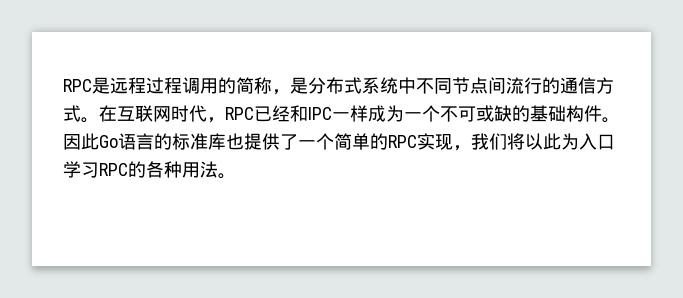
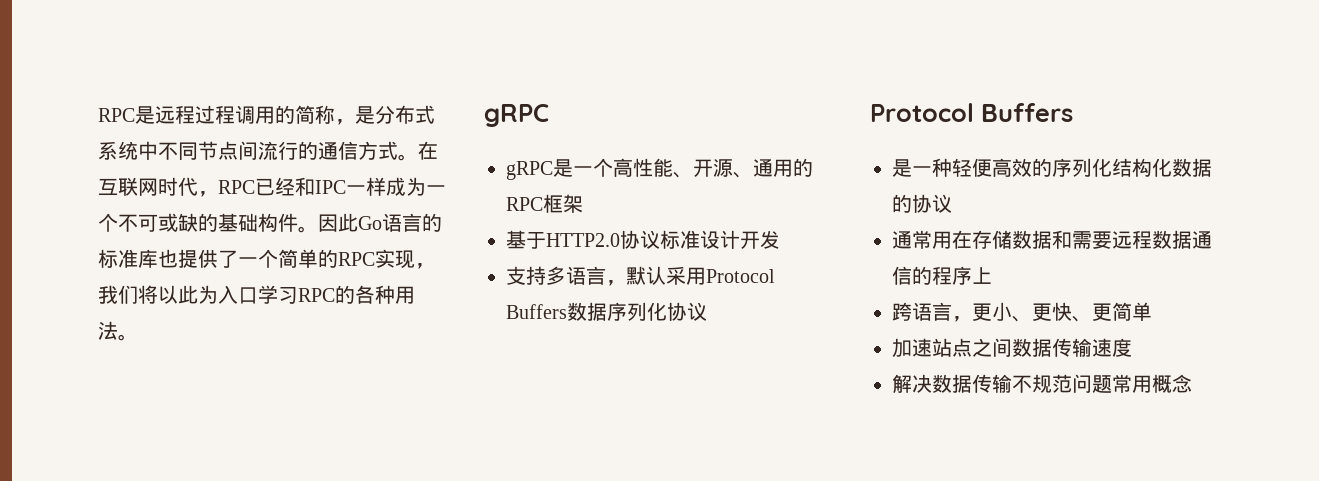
(236, 176) none -> [484,104,549,127] [506,158,813,180] [506,194,583,213] [506,230,780,249] [506,266,775,286] [506,302,707,321] [870,103,1073,122] [892,158,1212,177] [892,194,952,213] [892,230,1212,249] [892,266,992,285] [892,302,1152,322] [892,338,1132,358] [892,374,1192,393] // gRPC // gRPC是一个高性能、开源、通用的RPC框架 // 基于HTTP2.0协议标准设计开发 // 支持多语言，默认采用Protocol Buffers数据序列化协议 // Protocol Buffers // 是一种轻便高效的序列化结构化数据的协议 // 通常用在存储数据和需要远程数据通信的程序上 // 跨语言，更小、更快、更简单 // 加速站点之间数据传输速度 // 解决数据传输不规范问题常用概念

